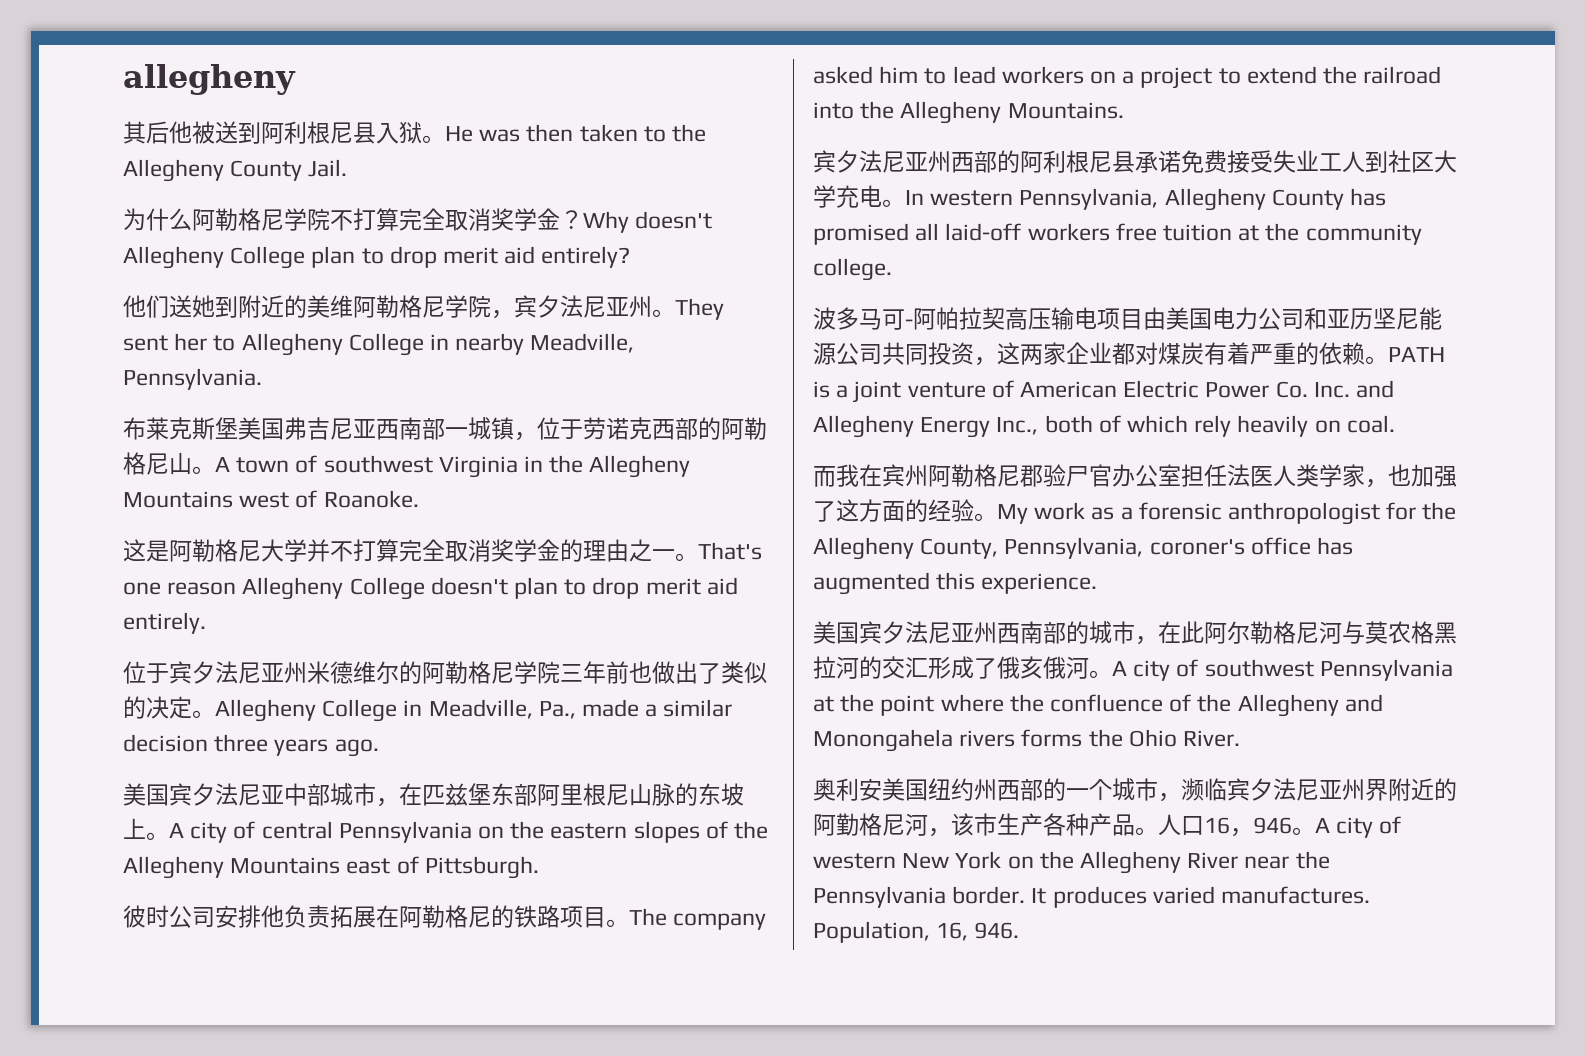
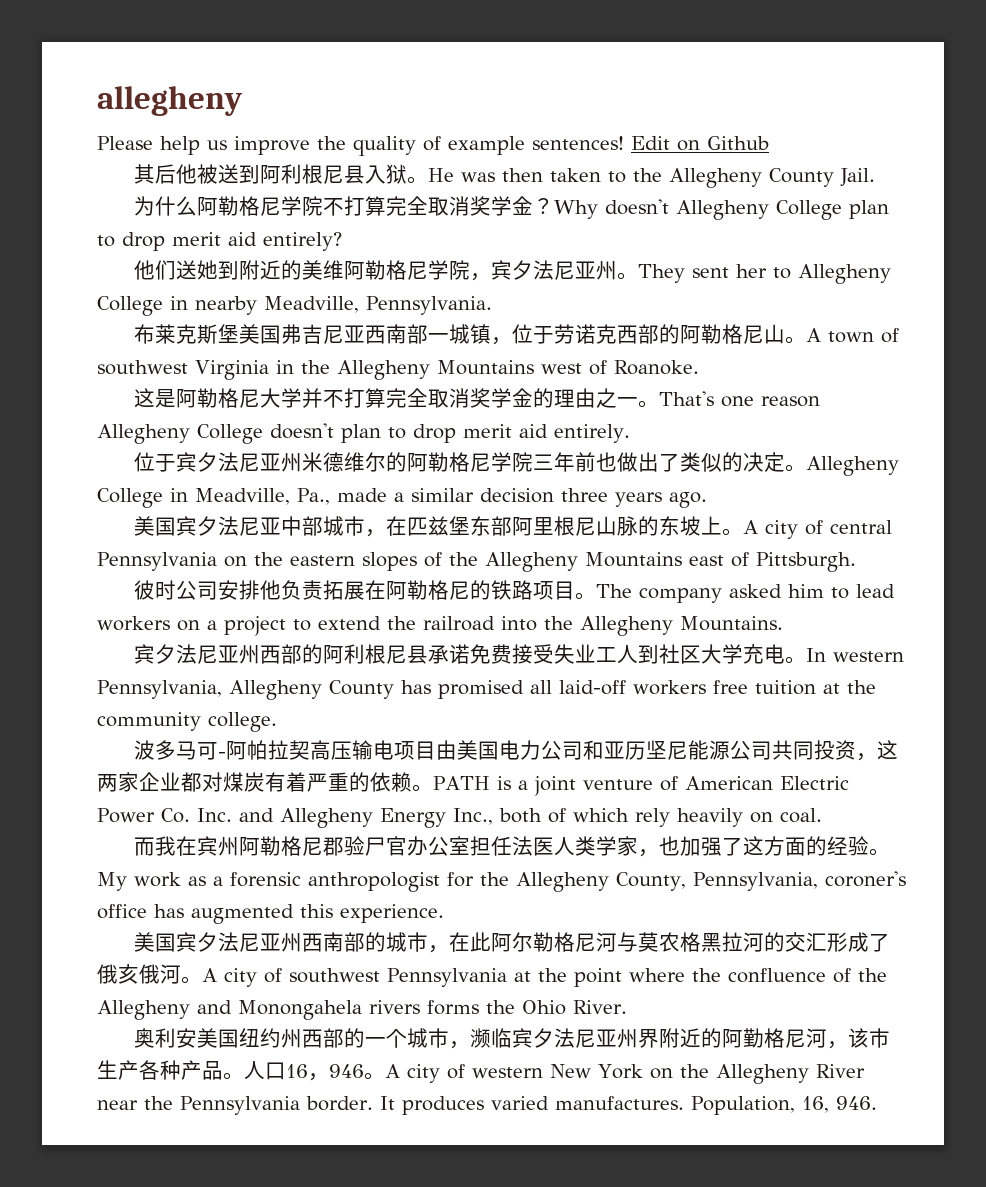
(296, 79) none -> [97,136,769,156] // Please help us improve the quality of example sentences! Edit on Github

